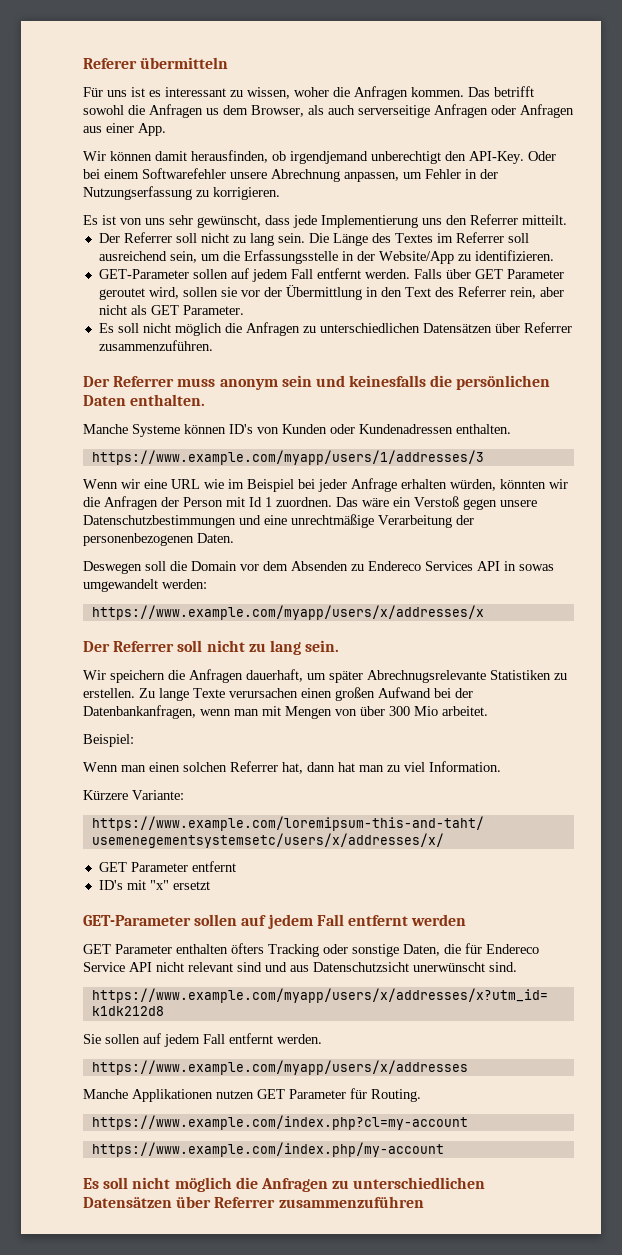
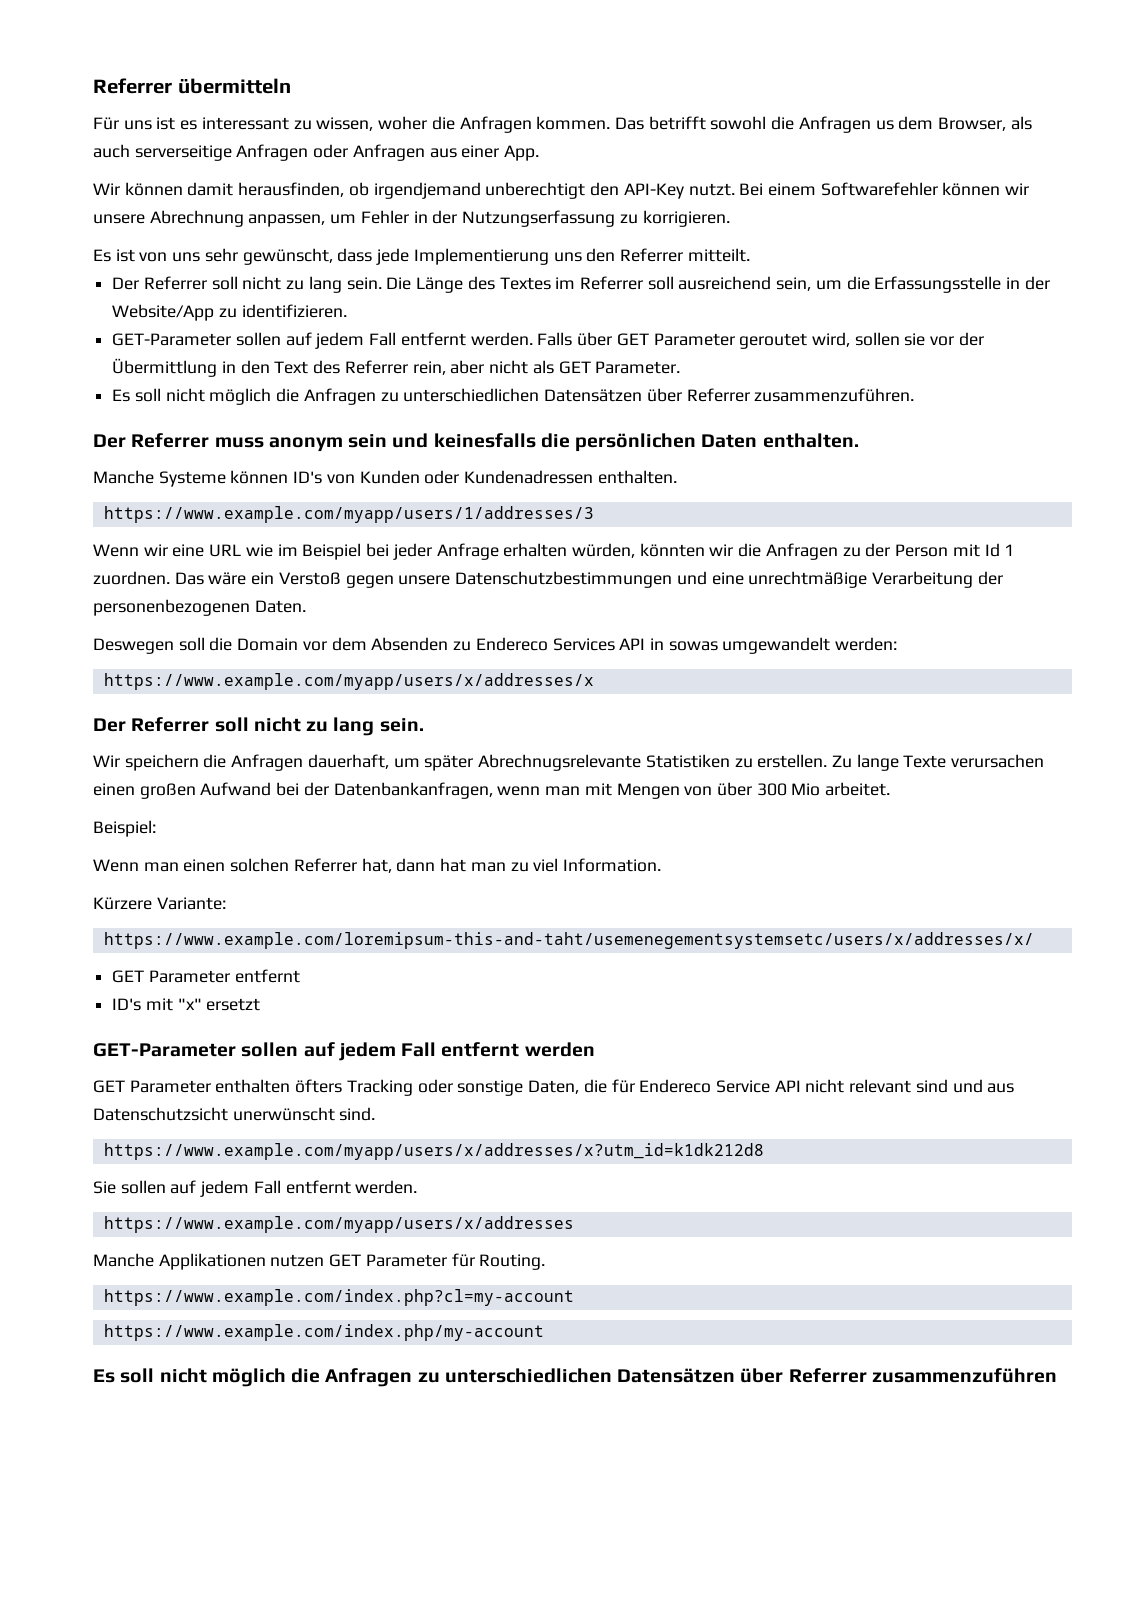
[83,58,137,69] Referer -> [93,78,172,94] Referrer
[469,151,556,164] [83,168,226,179] API-Key. Oder bei einem Softwarefehler -> [623,182,1030,199] API-Key nutzt. Bei einem Softwarefehler können wir
(158, 503) none -> [842,547,861,557] zu

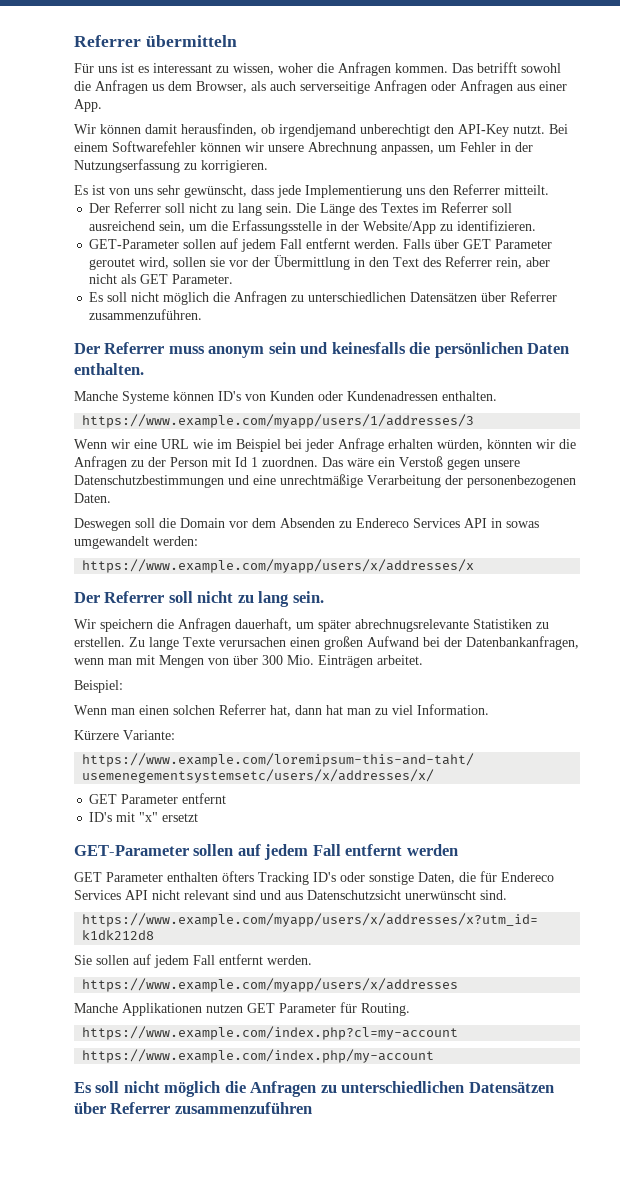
[478,754,642,771] Abrechnugsrelevante -> [355,619,469,632] abrechnugsrelevante
[791,783,821,796] Mio -> [287,655,373,668] Mio. Einträgen
(413, 1087) none -> [313,872,336,882] ID's
[715,1080,770,1093] Service -> [74,890,121,900] Services

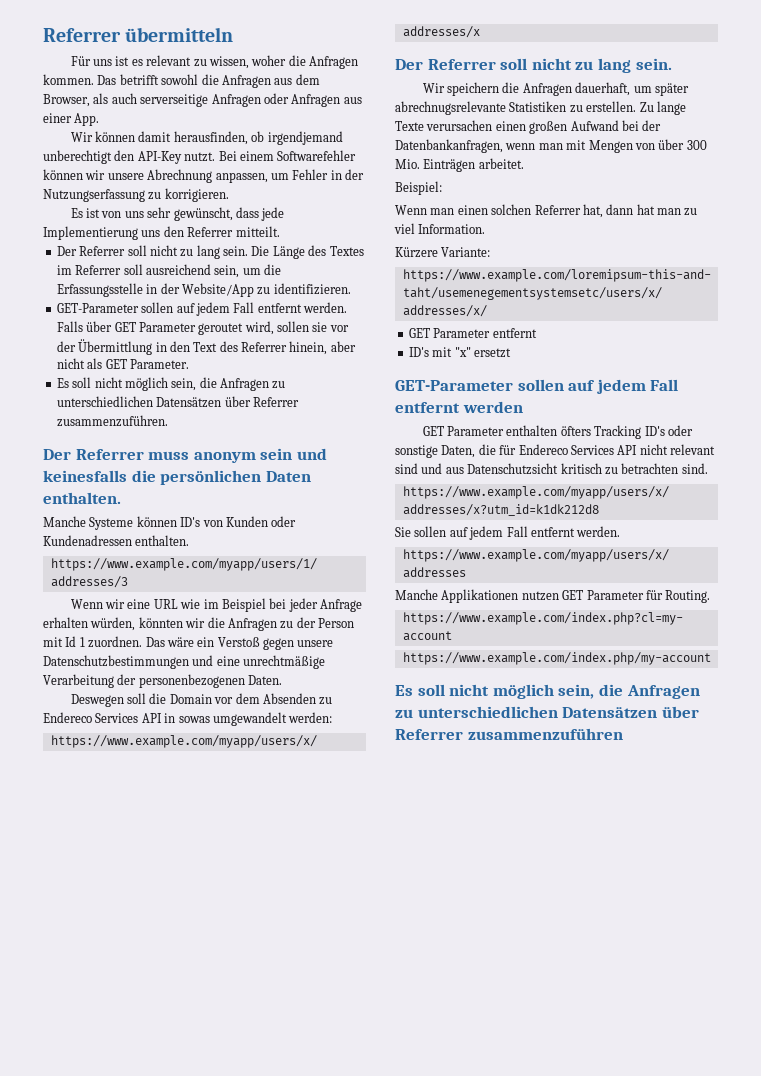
[153,63,212,73] interessant -> [146,55,192,66] relevant
[152,84,164,91] us -> [274,78,293,85] aus
[496,257,523,269] rein, -> [289,341,328,355] hinein,
(210, 298) none -> [171,378,197,391] sein,
[405,890,476,900] unerwünscht -> [560,463,679,475] kritisch zu betrachten
(221, 1089) none -> [558,684,595,699] sein,

